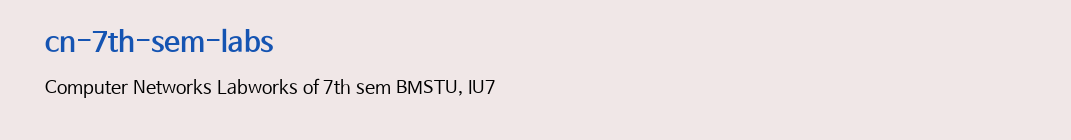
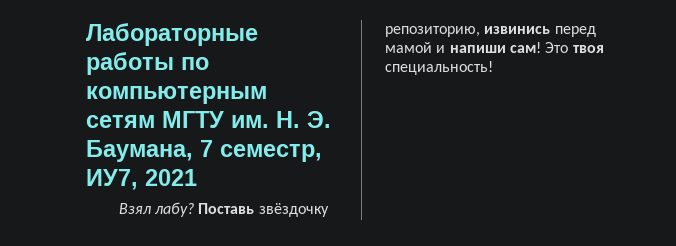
[45,28,273,53] [45,78,497,98] cn-7th-sem-labs // Computer Networks Labworks of 7th sem BMSTU, IU7 -> [86,23,258,46] [86,52,209,75] [86,86,267,104] [86,111,331,128] [86,140,322,162] [86,169,197,190] [118,202,329,217] [385,26,596,37] [385,42,604,53] [385,61,493,75] Лабораторные работы по компьютерным сетям МГТУ им. Н. Э. Баумана, 7 семестр, ИУ7, 2021 // Взял лабу? Поставь звёздочку репозиторию, извинись перед мамой и напиши сам! Это твоя специальность!

